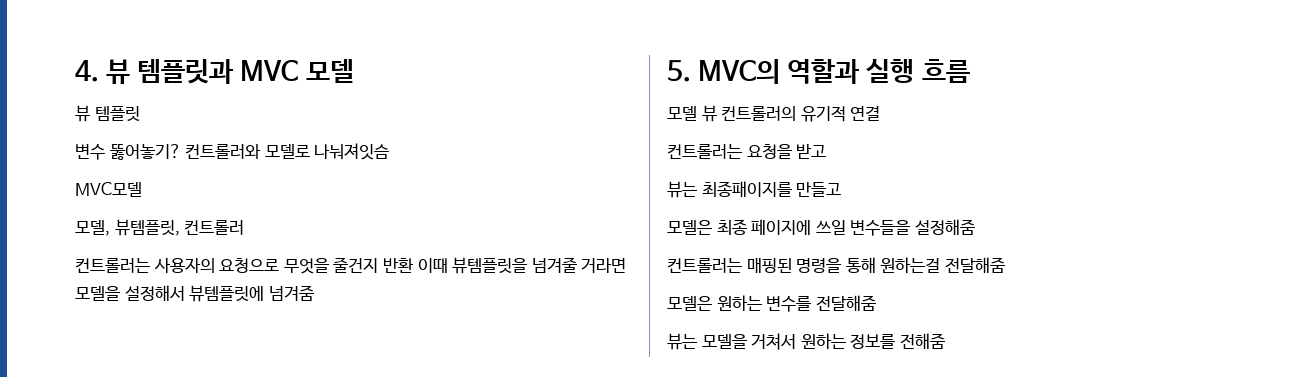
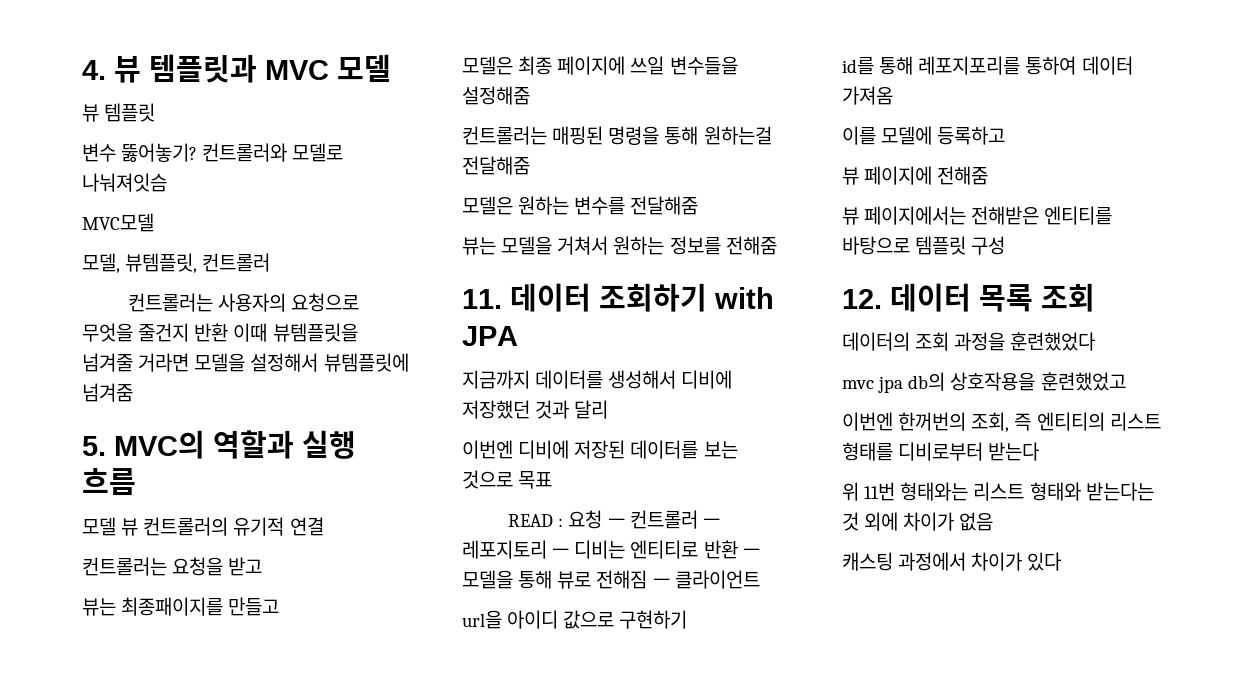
(945, 341) none -> [462,283,774,312] [462,326,518,346] [462,370,733,389] [462,400,609,419] [462,440,738,459] [462,470,553,489] [508,510,720,529] [462,540,760,559] [462,570,760,589] [462,610,688,629] [842,56,1133,75] [842,86,893,105] [842,126,1006,145] [842,166,989,185] [842,206,1113,225] [842,236,1006,255] [842,283,1095,312] [842,332,1096,351] [842,372,1126,393] [842,412,1161,432] [842,442,1040,461] [842,482,1154,501] [842,512,994,531] [842,552,1062,571] // 11. 데이터 조회하기 with JPA // 지금까지 데이터를 생성해서 디비에 저장했던 것과 달리 // 이번엔 디비에 저장된 데이터를 보는 것으로 목표 // READ : 요청 ㅡ 컨트롤러 ㅡ 레포지토리 ㅡ 디비는 엔티티로 반환 ㅡ 모델을 통해 뷰로 전해짐 ㅡ 클라이언트 // url을 아이디 값으로 구현하기 // id를 통해 레포지포리를 통하여 데이터 가져옴 // 이를 모델에 등록하고 // 뷰 페이지에 전해줌 // 뷰 페이지에서는 전해받은 엔티티를 바탕으로 템플릿 구성 // 12. 데이터 목록 조회 // 데이터의 조회 과정을 훈련했었다 // mvc jpa db의 상호작용을 훈련했었고 // 이번엔 한꺼번의 조회, 즉 엔티티의 리스트 형태를 디비로부터 받는다 // 위 11번 형태와는 리스트 형태와 받는다는 것 외에 차이가 없음 // 캐스팅 과정에서 차이가 있다

